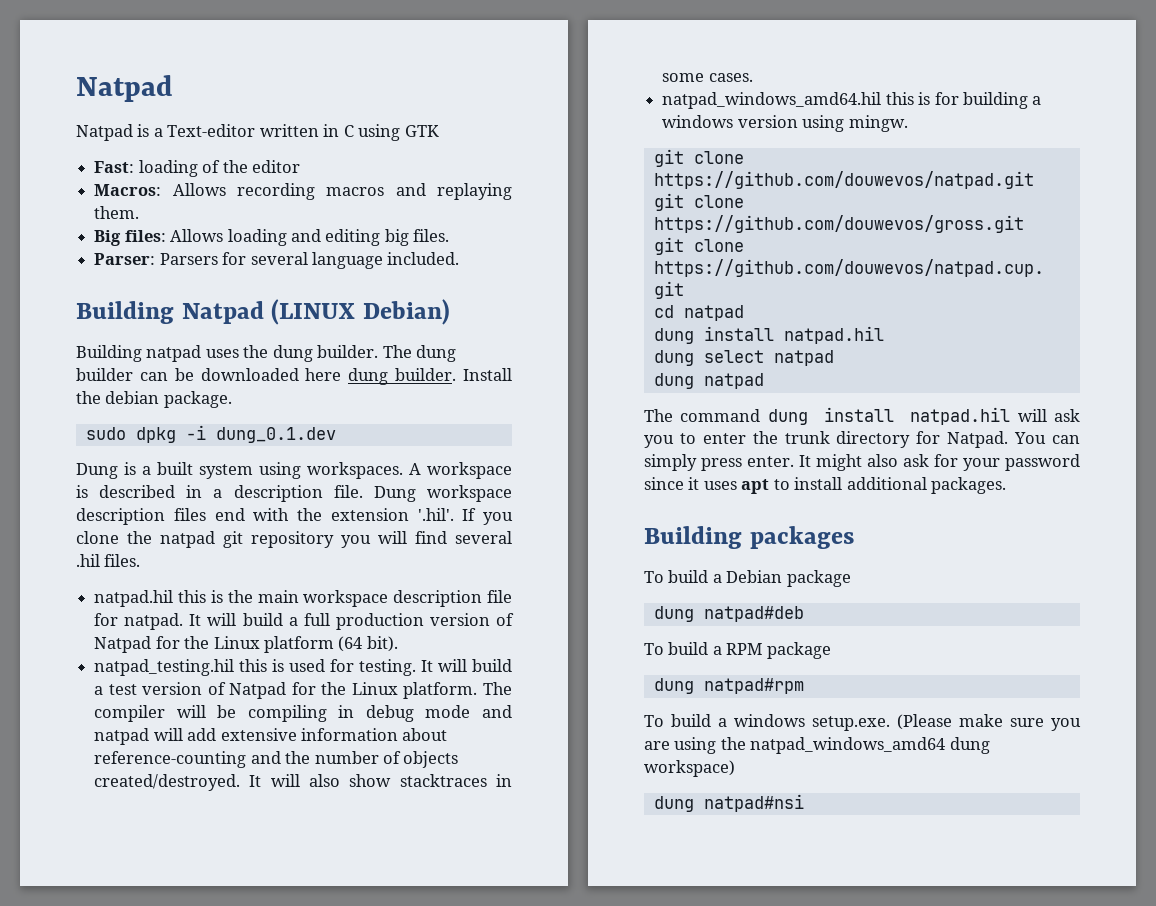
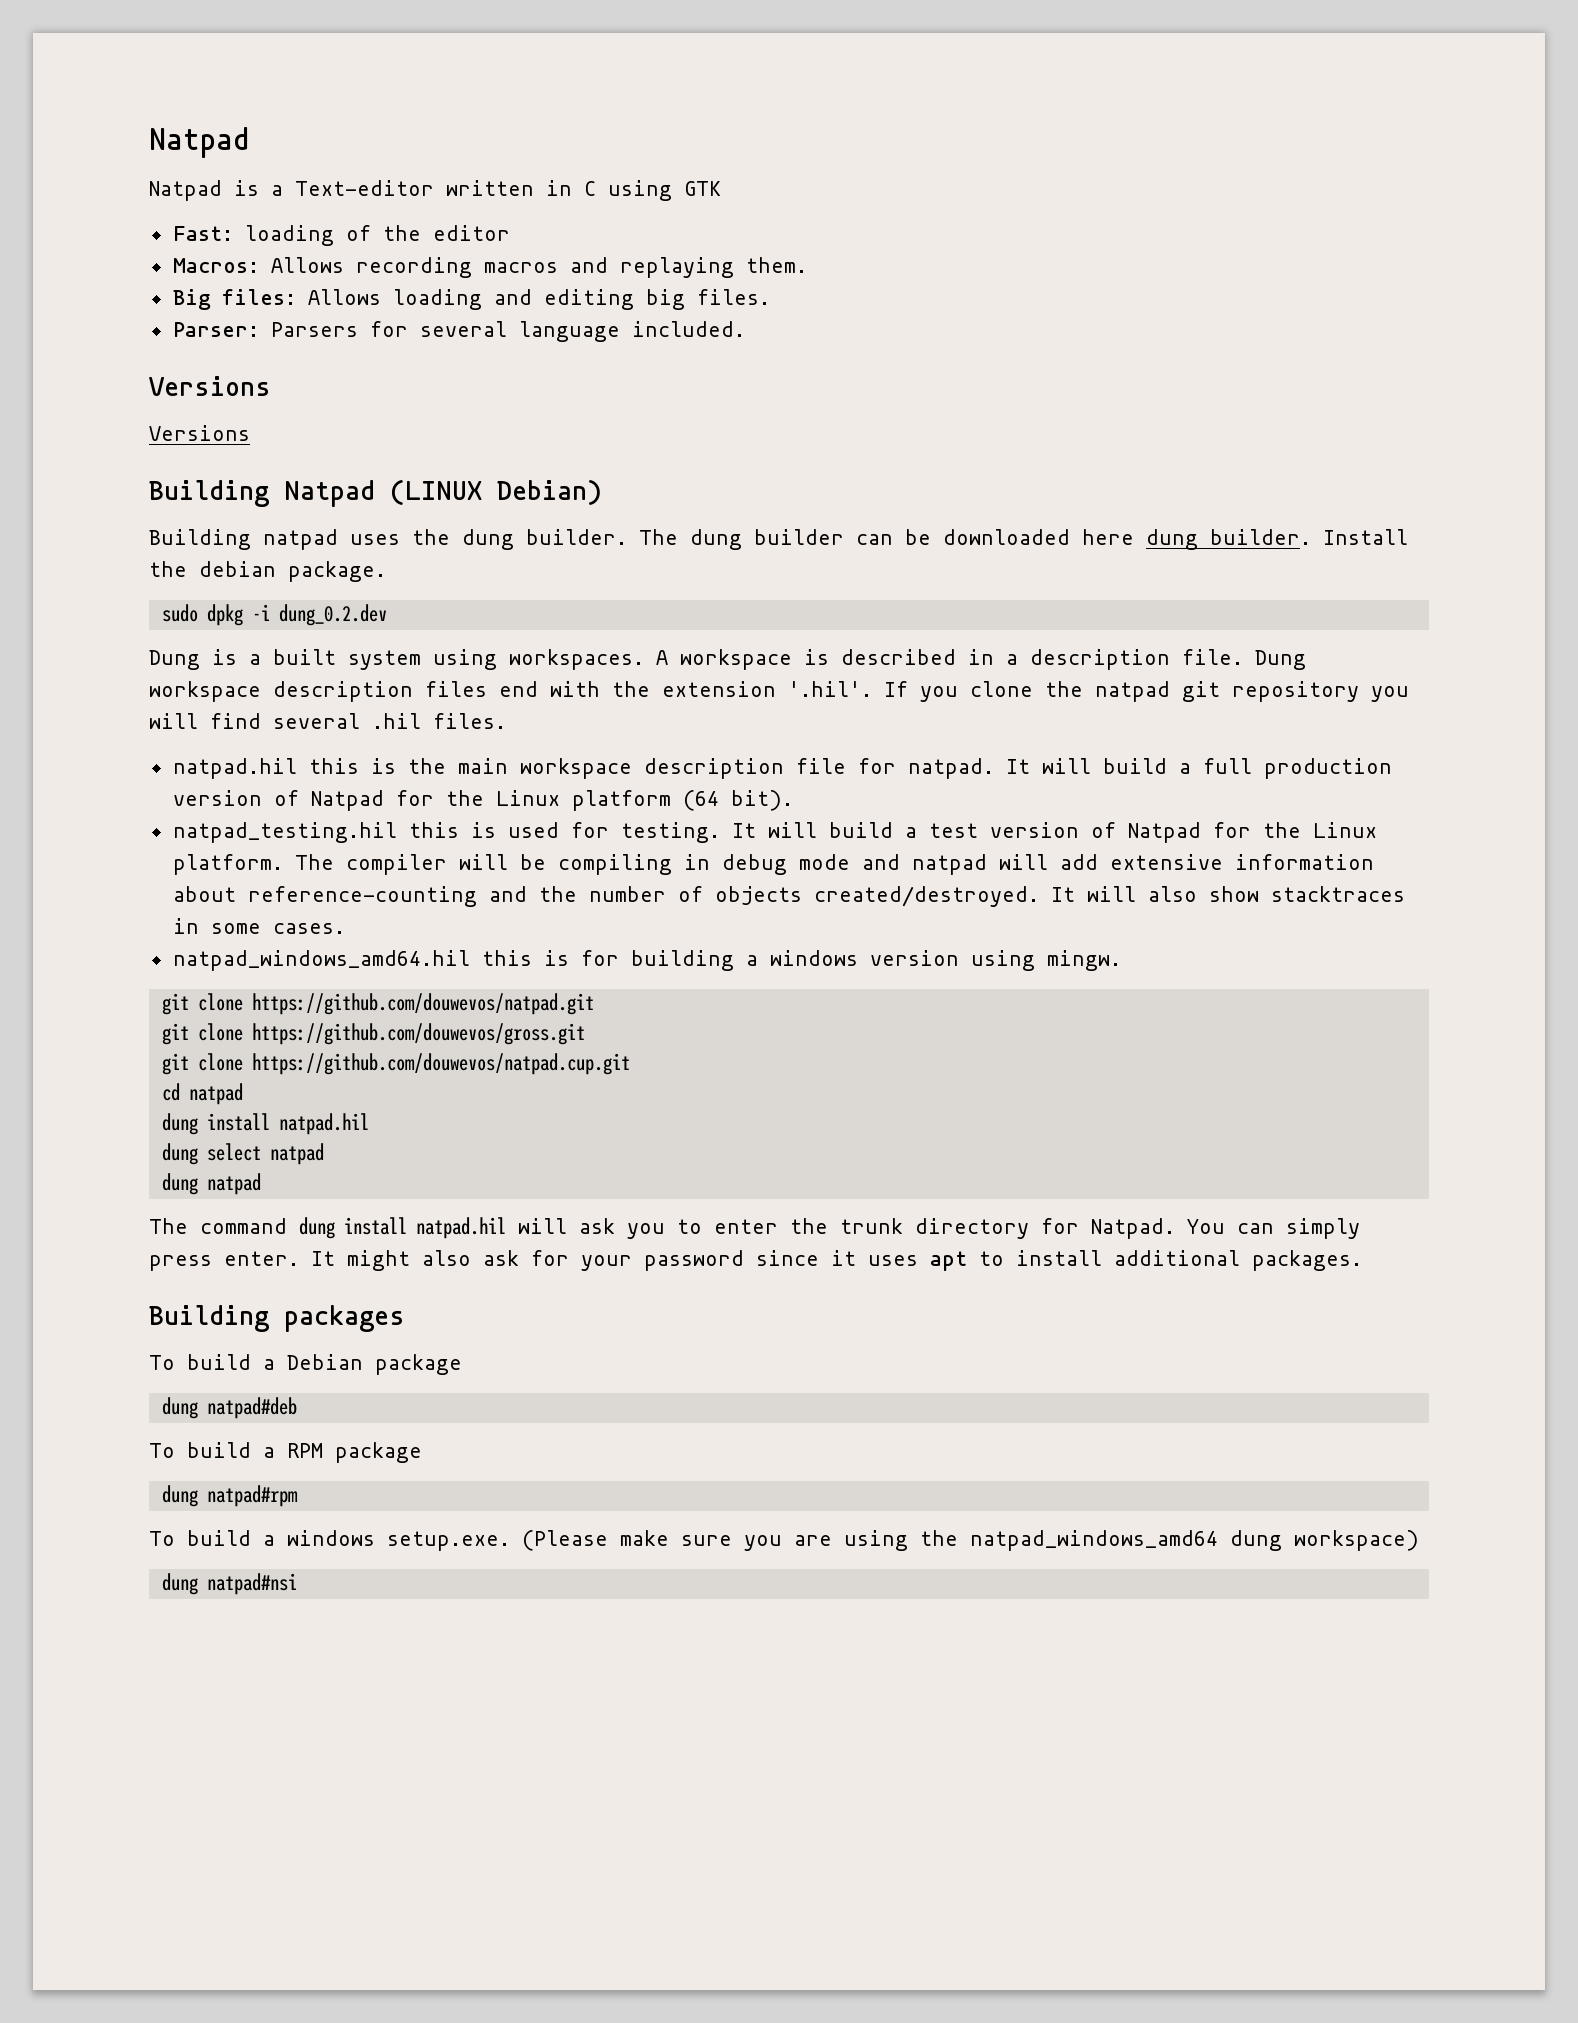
(460, 258) none -> [149,376,271,396] [149,425,250,441] // Versions // Versions
[215,427,336,443] dung_0.1.dev -> [278,604,387,626] dung_0.2.dev

